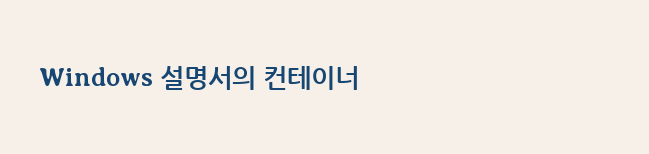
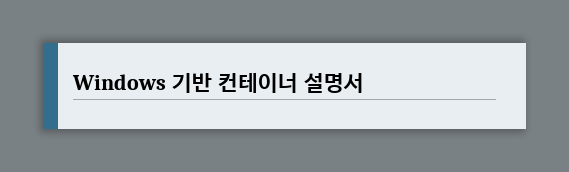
[160,66,360,90] 설명서의 컨테이너 -> [171,73,364,93] 기반 컨테이너 설명서

